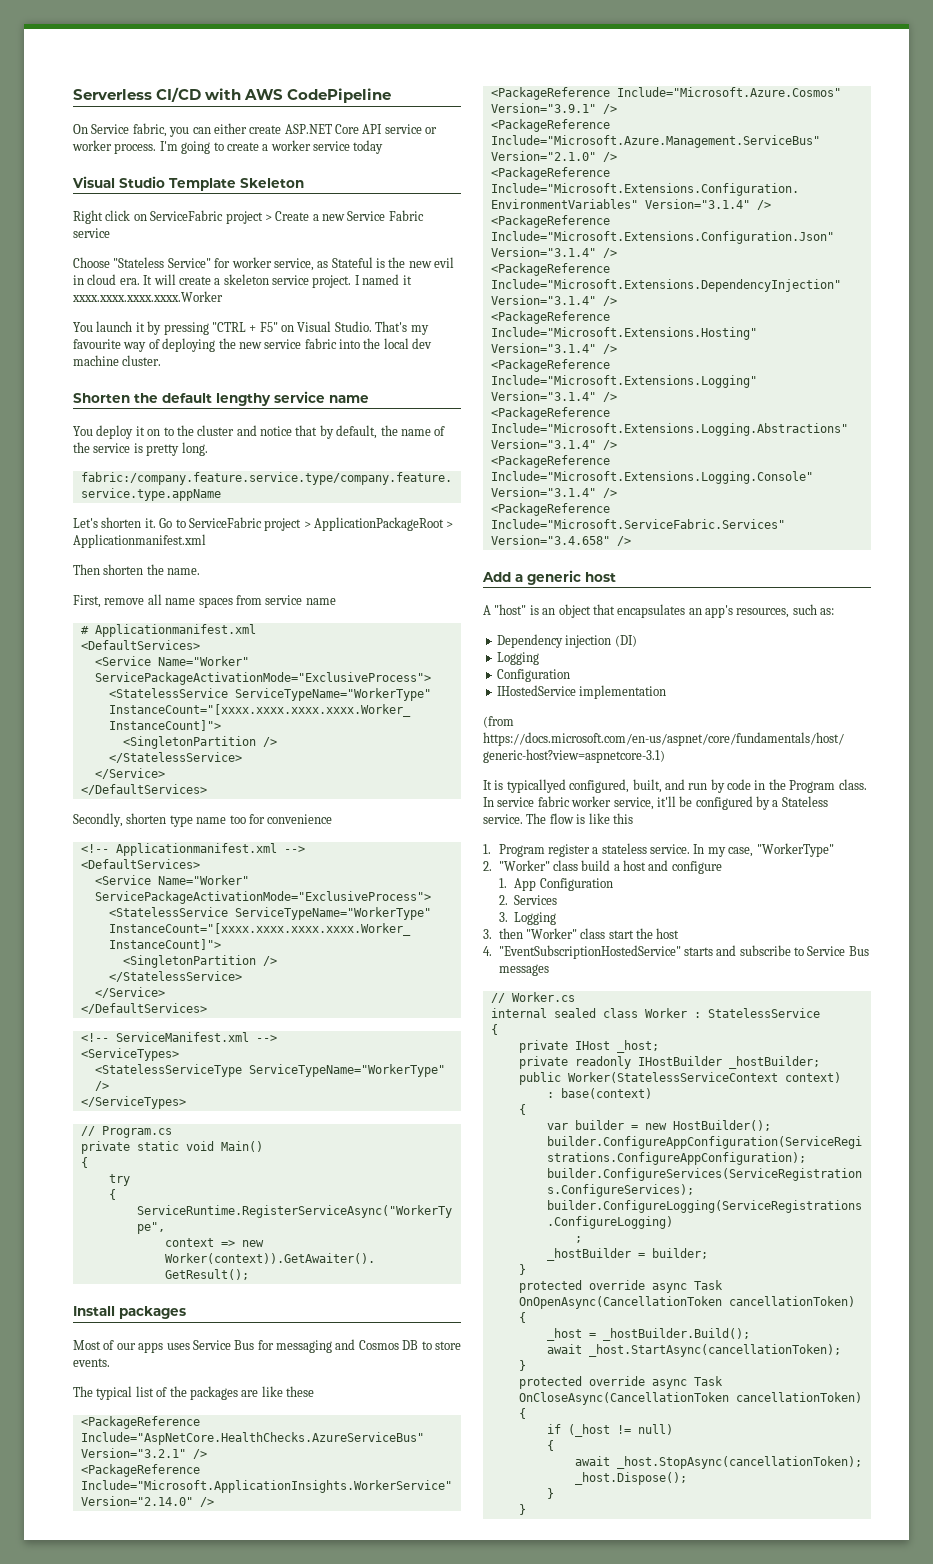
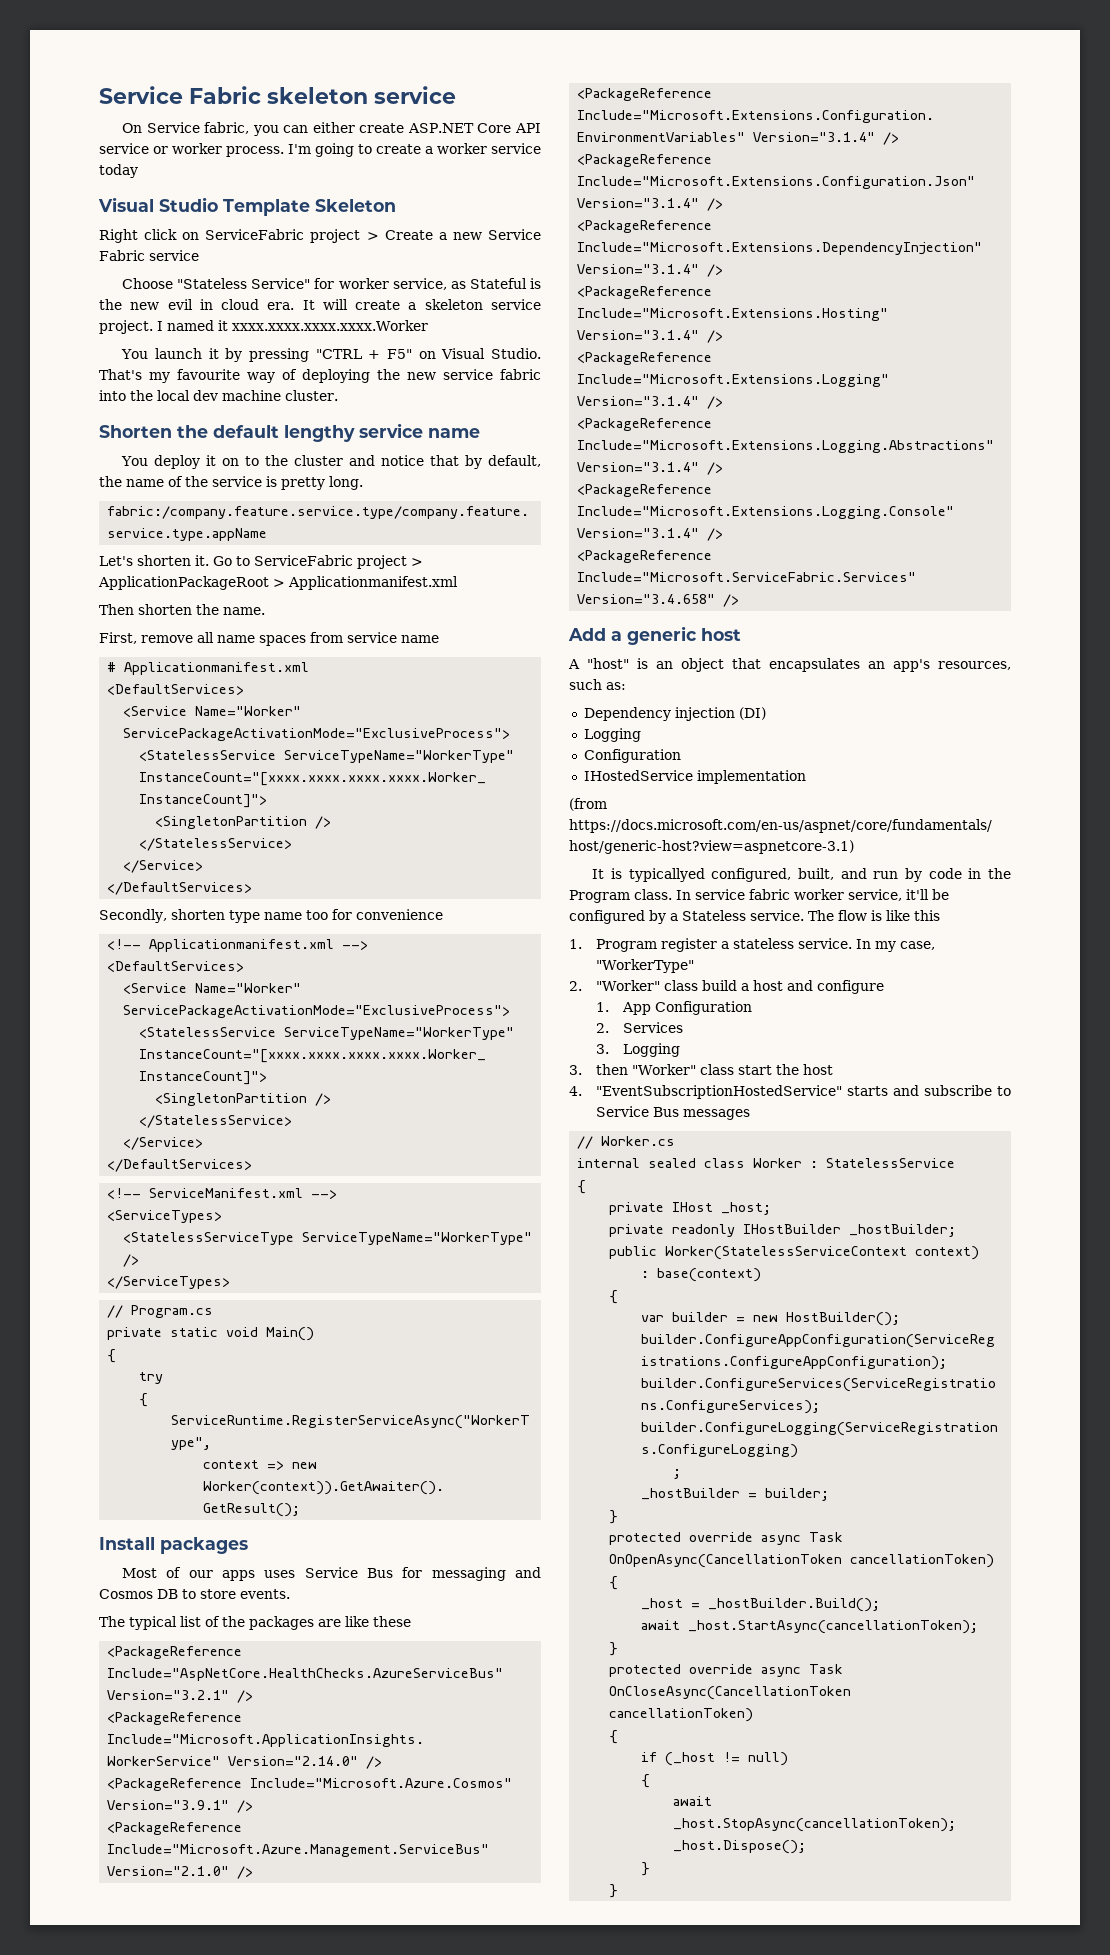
[73,87,392,103] Serverless CI/CD with AWS CodePipeline -> [99,86,456,104] Service Fabric skeleton service

